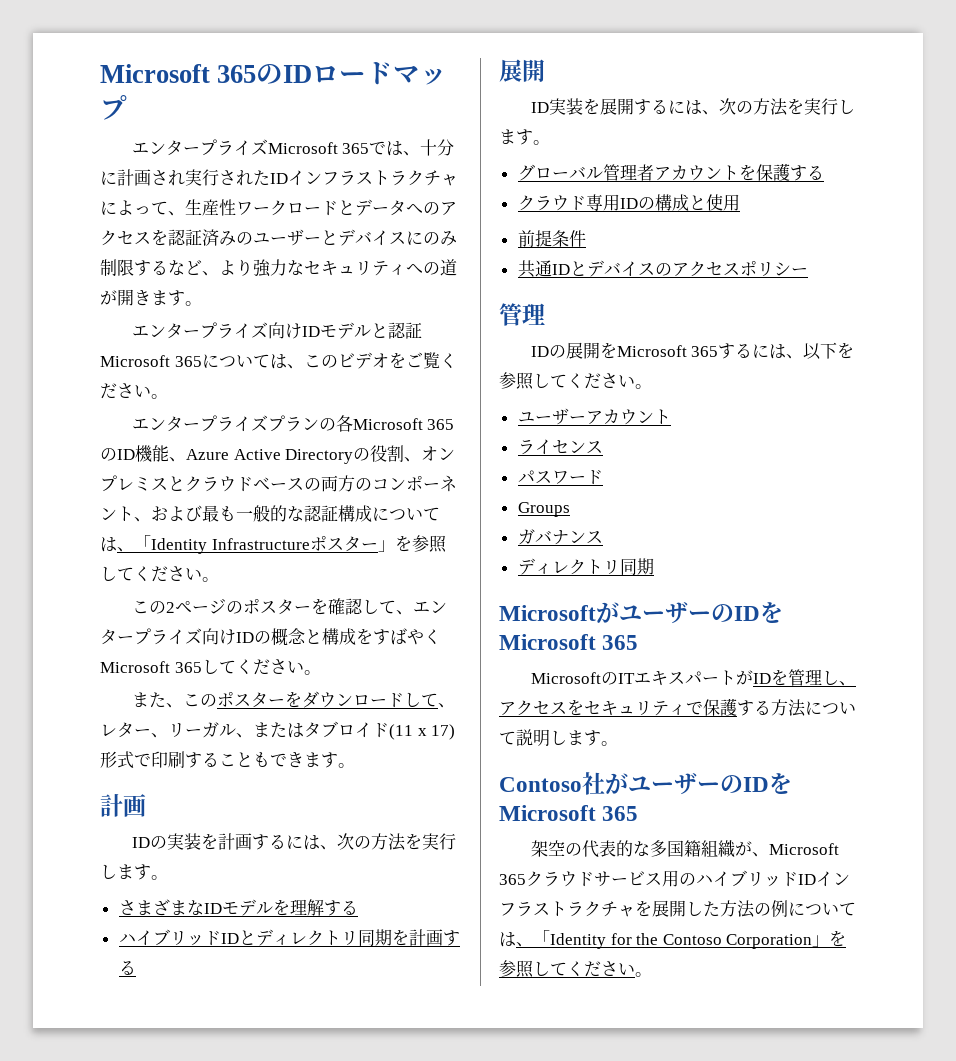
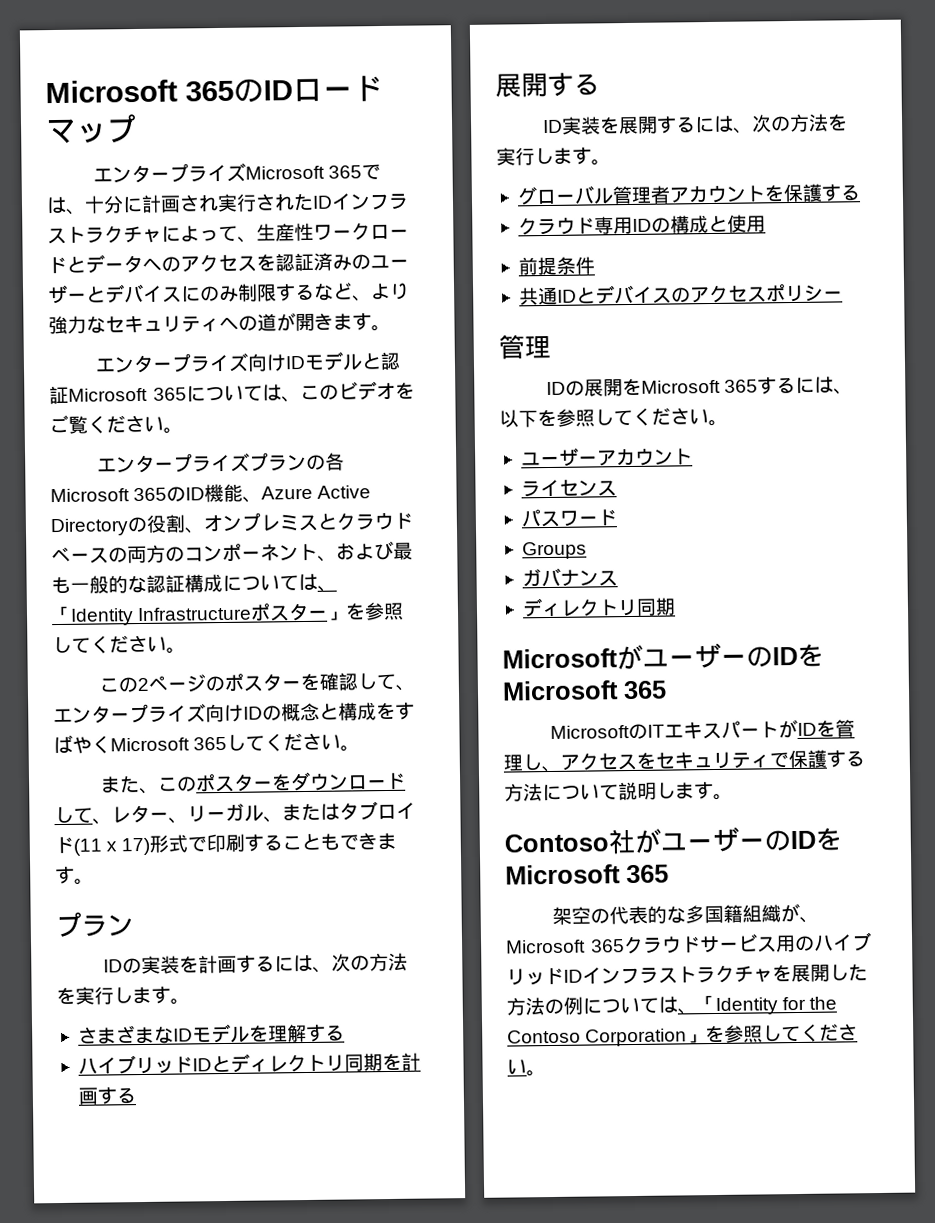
[100,794,146,817] 計画 -> [55,911,134,938] プラン
(545, 70) none -> [547,72,600,97] する

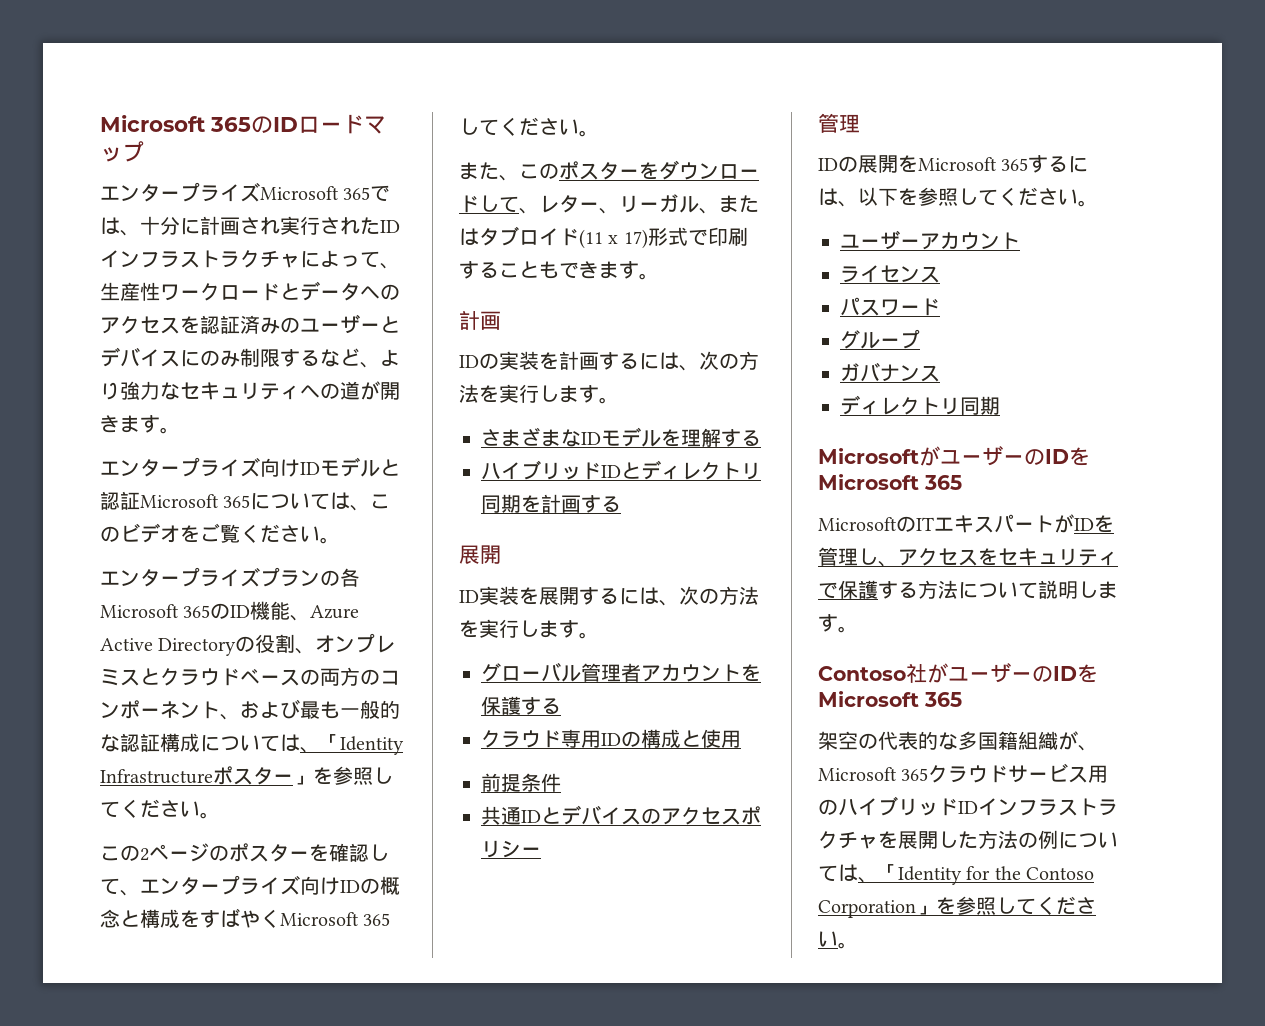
[55,911,134,938] プラン -> [459,310,501,330] 計画
[547,72,600,97] する -> (501, 554) none
[521,541,587,560] Groups -> [840,329,920,349] グループ

